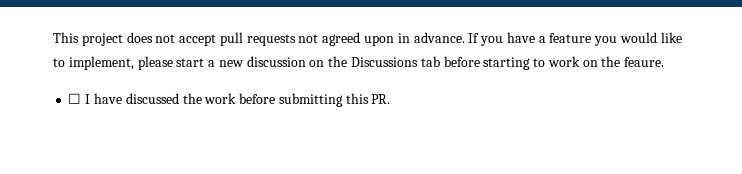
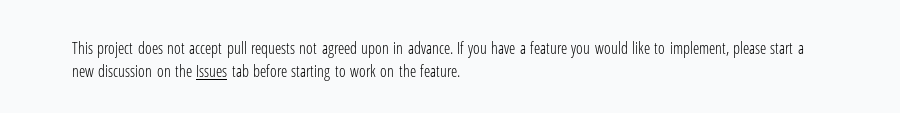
[351,57,419,67] Discussions -> [196,65,228,77] Issues
[624,57,665,67] [68,93,391,107] feaure. // ☐ I have discussed the work before submitting this PR. -> [419,64,460,77] feature.

